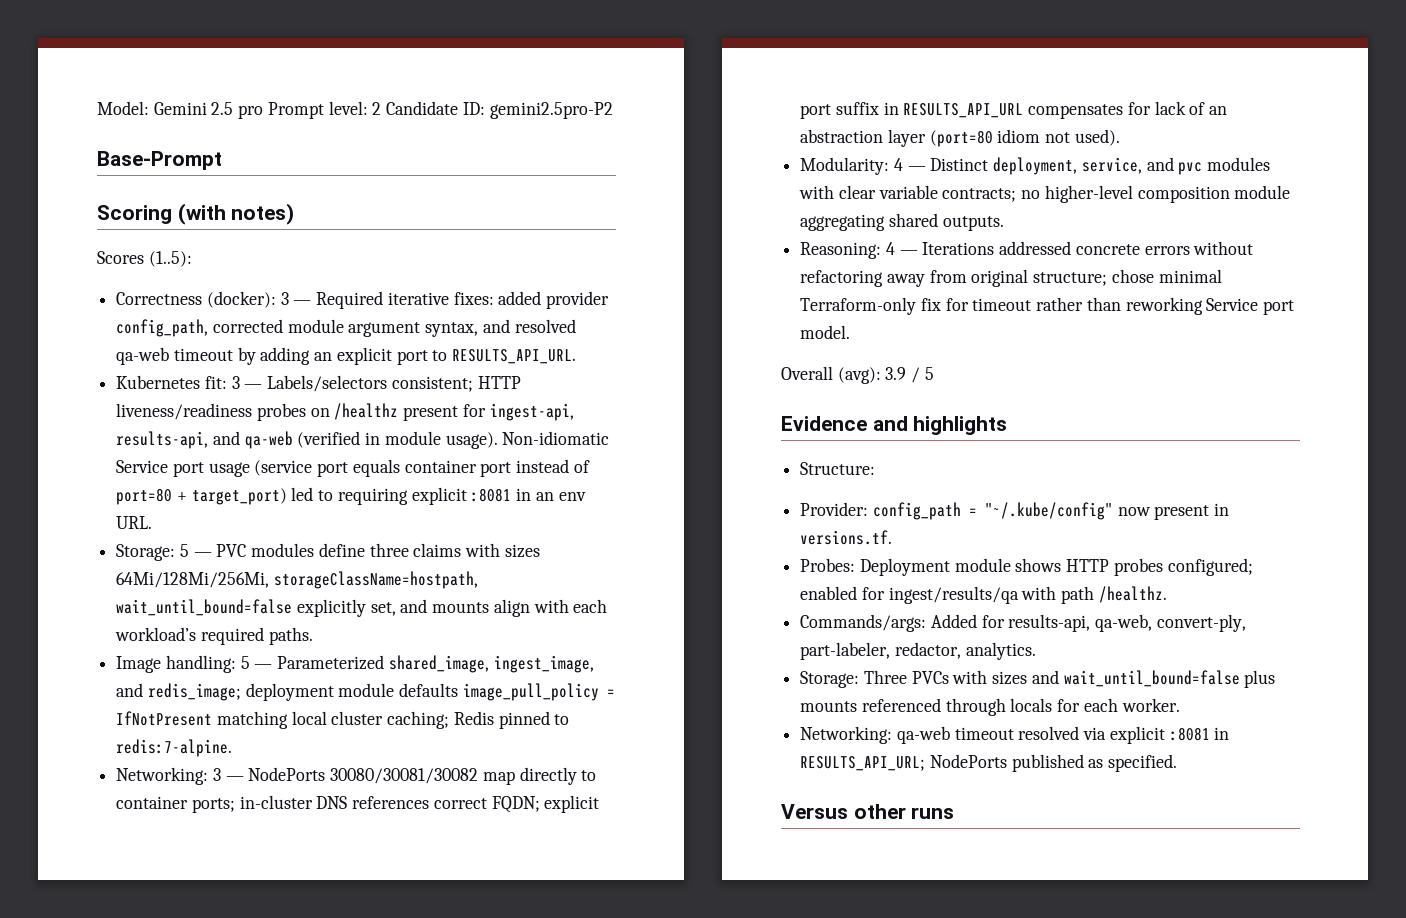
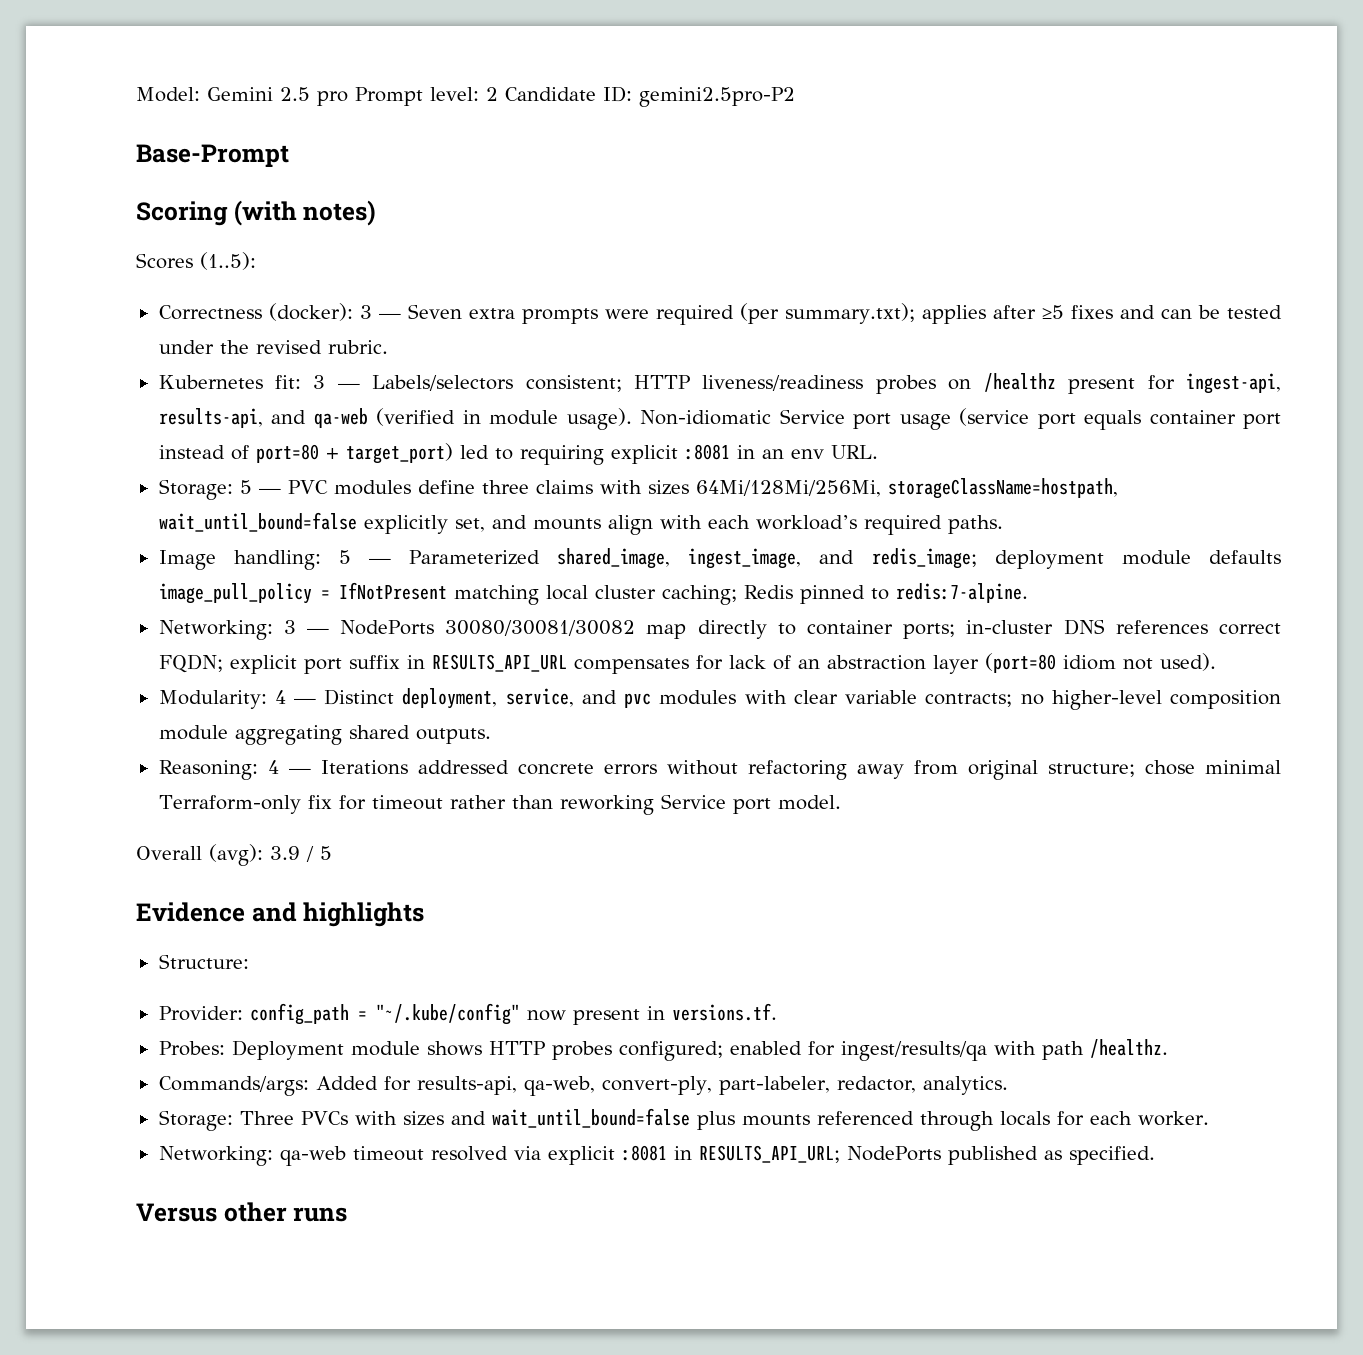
[316,291,610,309] [116,319,576,337] [116,347,577,365] Required iterative fixes: added provider config_path, corrected module argument syntax, and resolved qa-web timeout by adding an explicit port to RESULTS_API_URL. -> [407,303,1282,325] [158,340,388,354] Seven extra prompts were required (per summary.txt); applies after ≥5 fixes and can be tested under the revised rubric.

